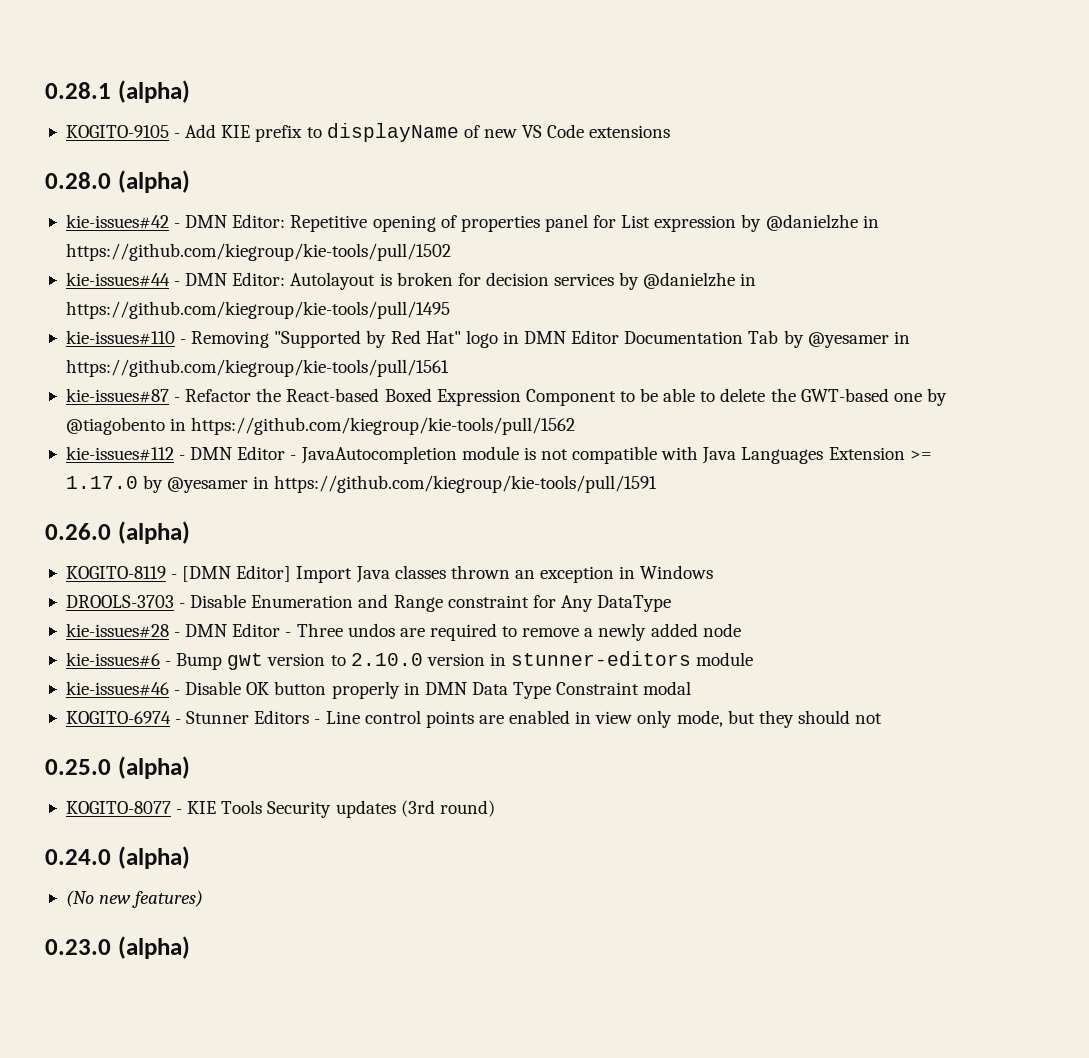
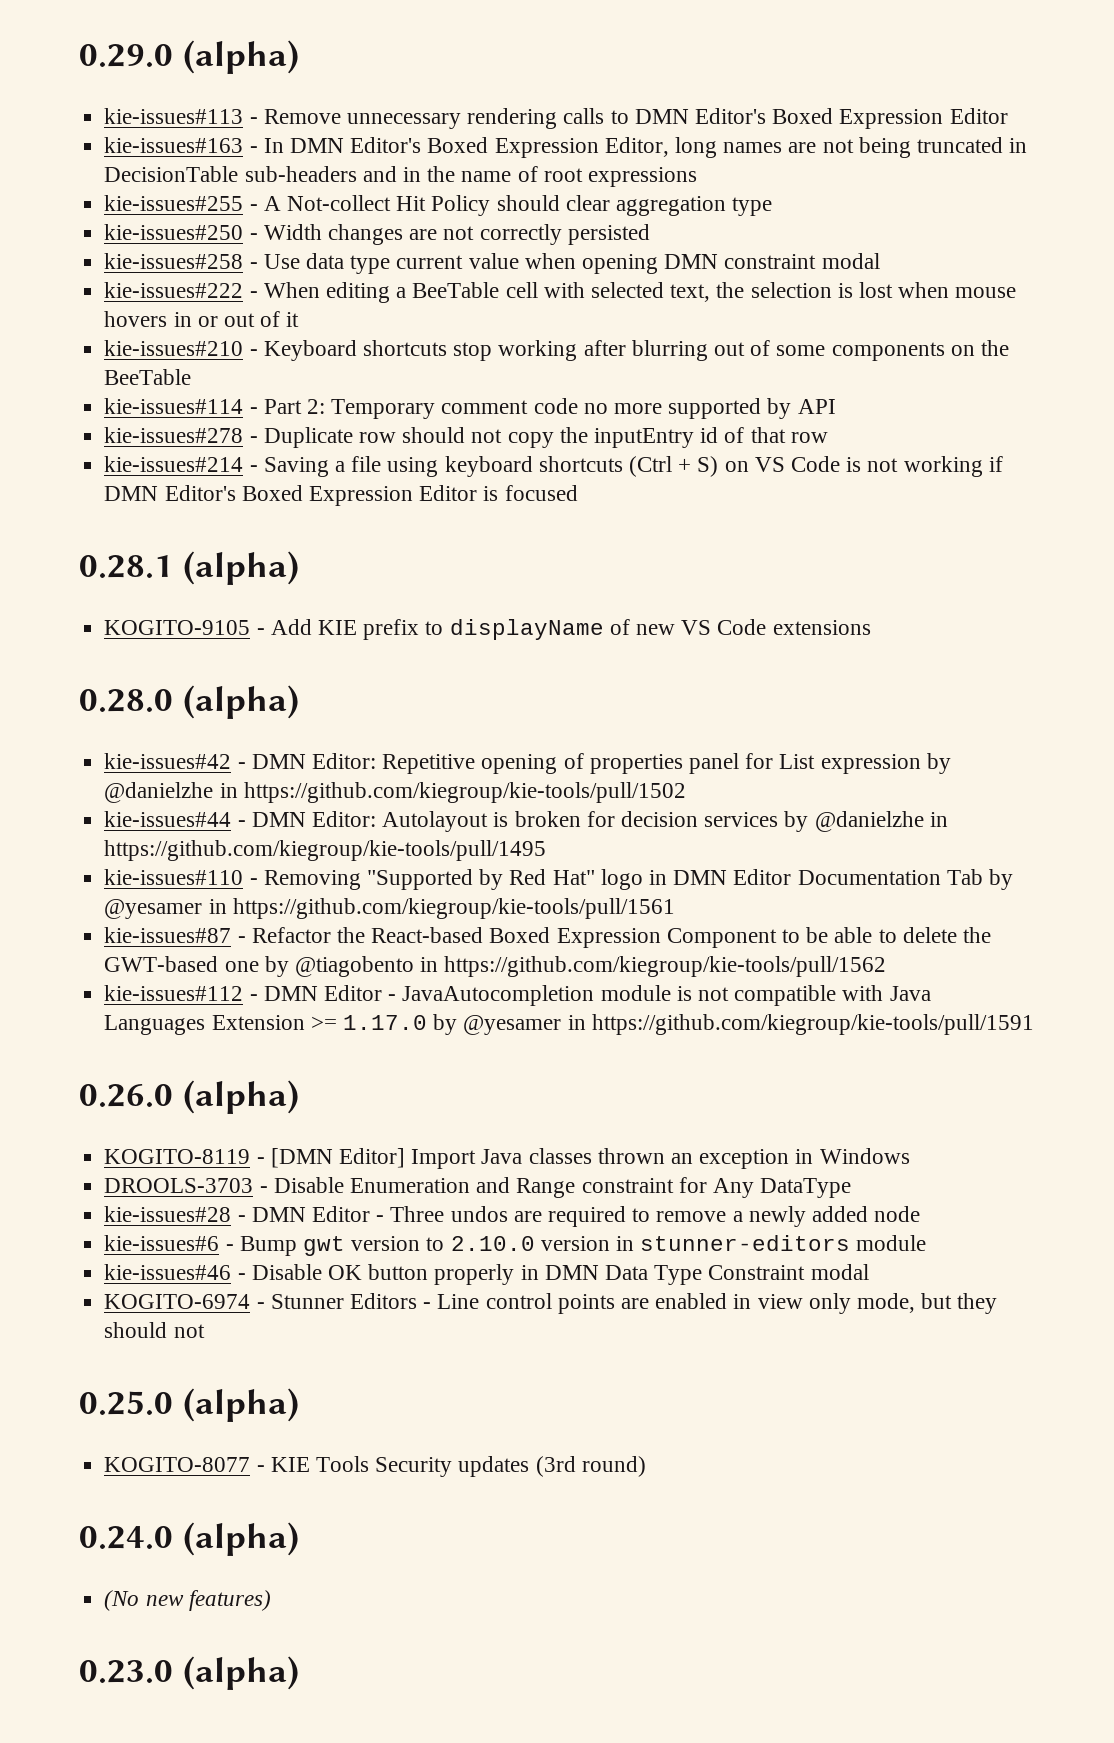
(45, 90) none -> [79,40,299,74] [104,108,1008,129] [104,137,1028,158] [104,166,697,187] [104,195,773,216] [104,224,650,245] [104,253,880,274] [104,282,1017,303] [104,311,300,327] [104,340,1010,361] [104,369,192,385] [104,398,836,419] [104,427,828,448] [104,456,1003,477] [104,485,578,506] 0.29.0 (alpha) // kie-issues#113 - Remove unnecessary rendering calls to DMN Editor's Boxed Expression Editor // kie-issues#163 - In DMN Editor's Boxed Expression Editor, long names are not being truncated in DecisionTable sub-headers and in the name of root expressions // kie-issues#255 - A Not-collect Hit Policy should clear aggregation type // kie-issues#250 - Width changes are not correctly persisted // kie-issues#258 - Use data type current value when opening DMN constraint modal // kie-issues#222 - When editing a BeeTable cell with selected text, the selection is lost when mouse hovers in or out of it // kie-issues#210 - Keyboard shortcuts stop working after blurring out of some components on the BeeTable // kie-issues#114 - Part 2: Temporary comment code no more supported by API // kie-issues#278 - Duplicate row should not copy the inputEntry id of that row // kie-issues#214 - Saving a file using keyboard shortcuts (Ctrl + S) on VS Code is not working if DMN Editor's Boxed Expression Editor is focused //

